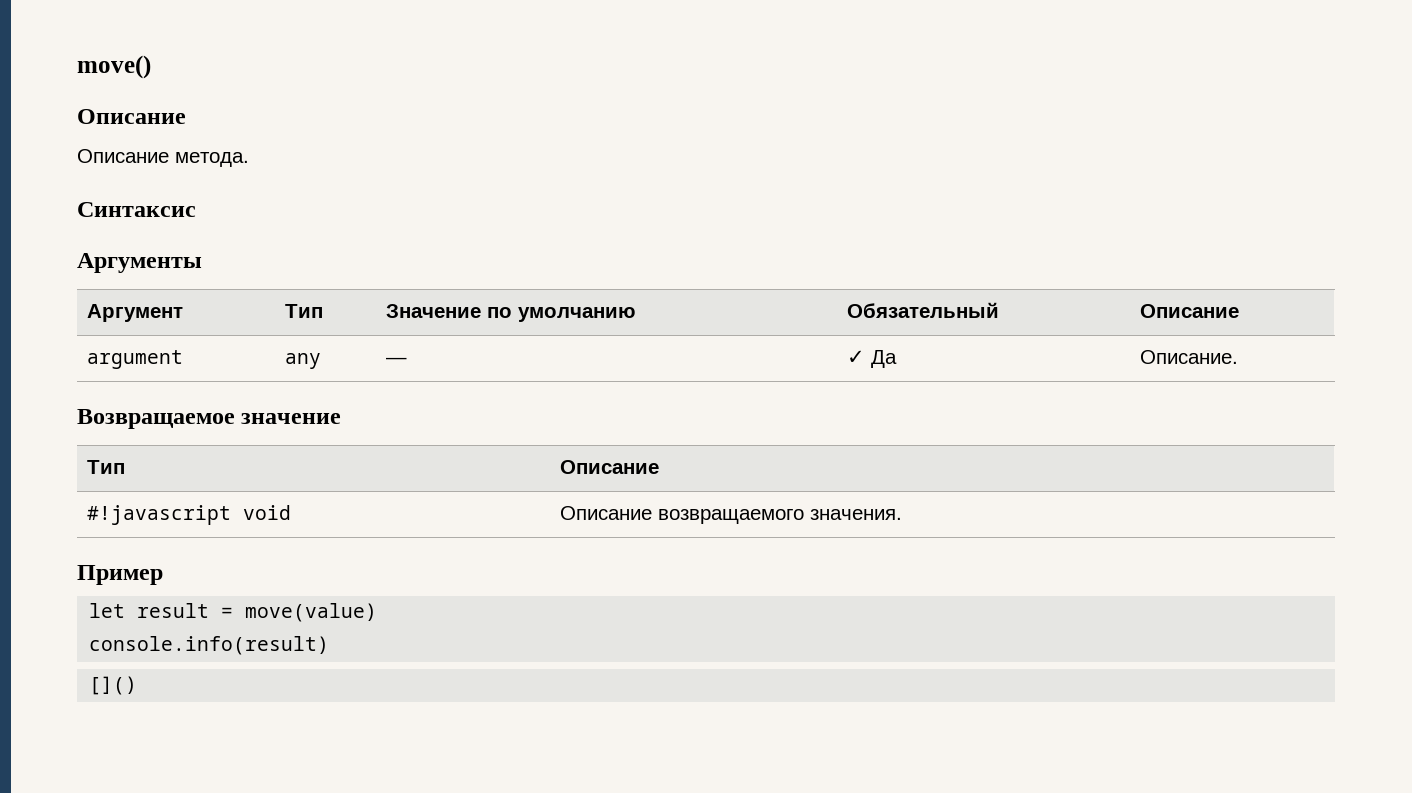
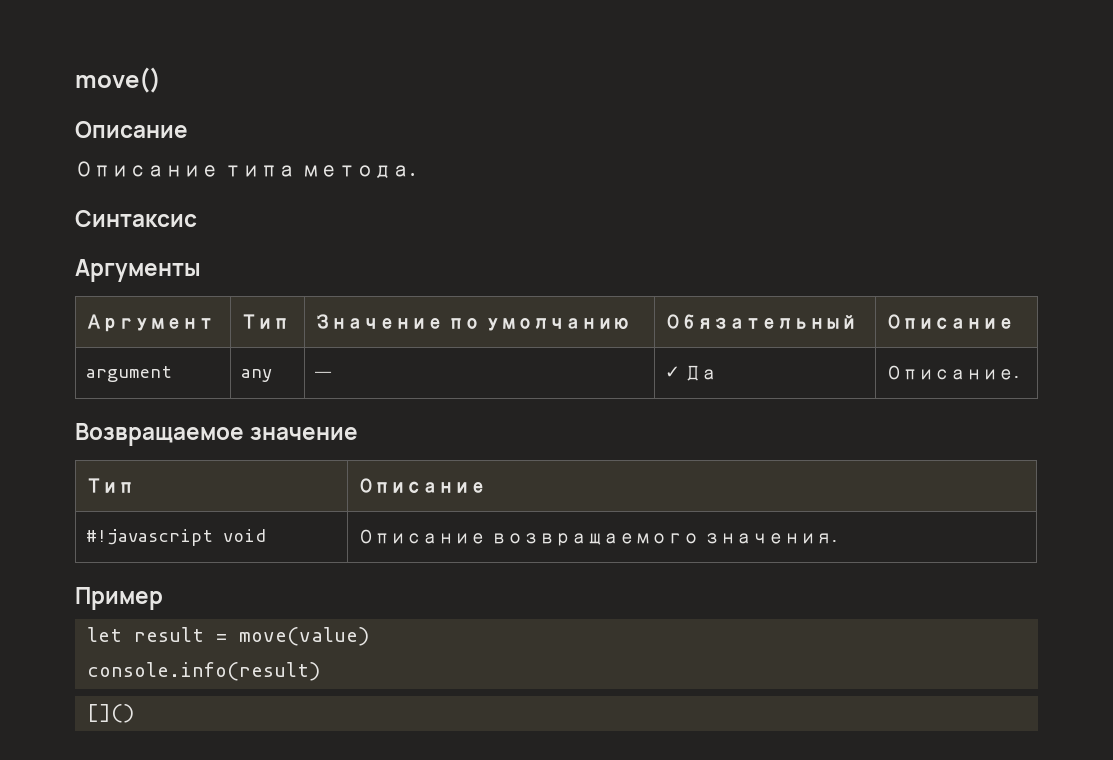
(169, 156) none -> [224,165,297,177] типа

